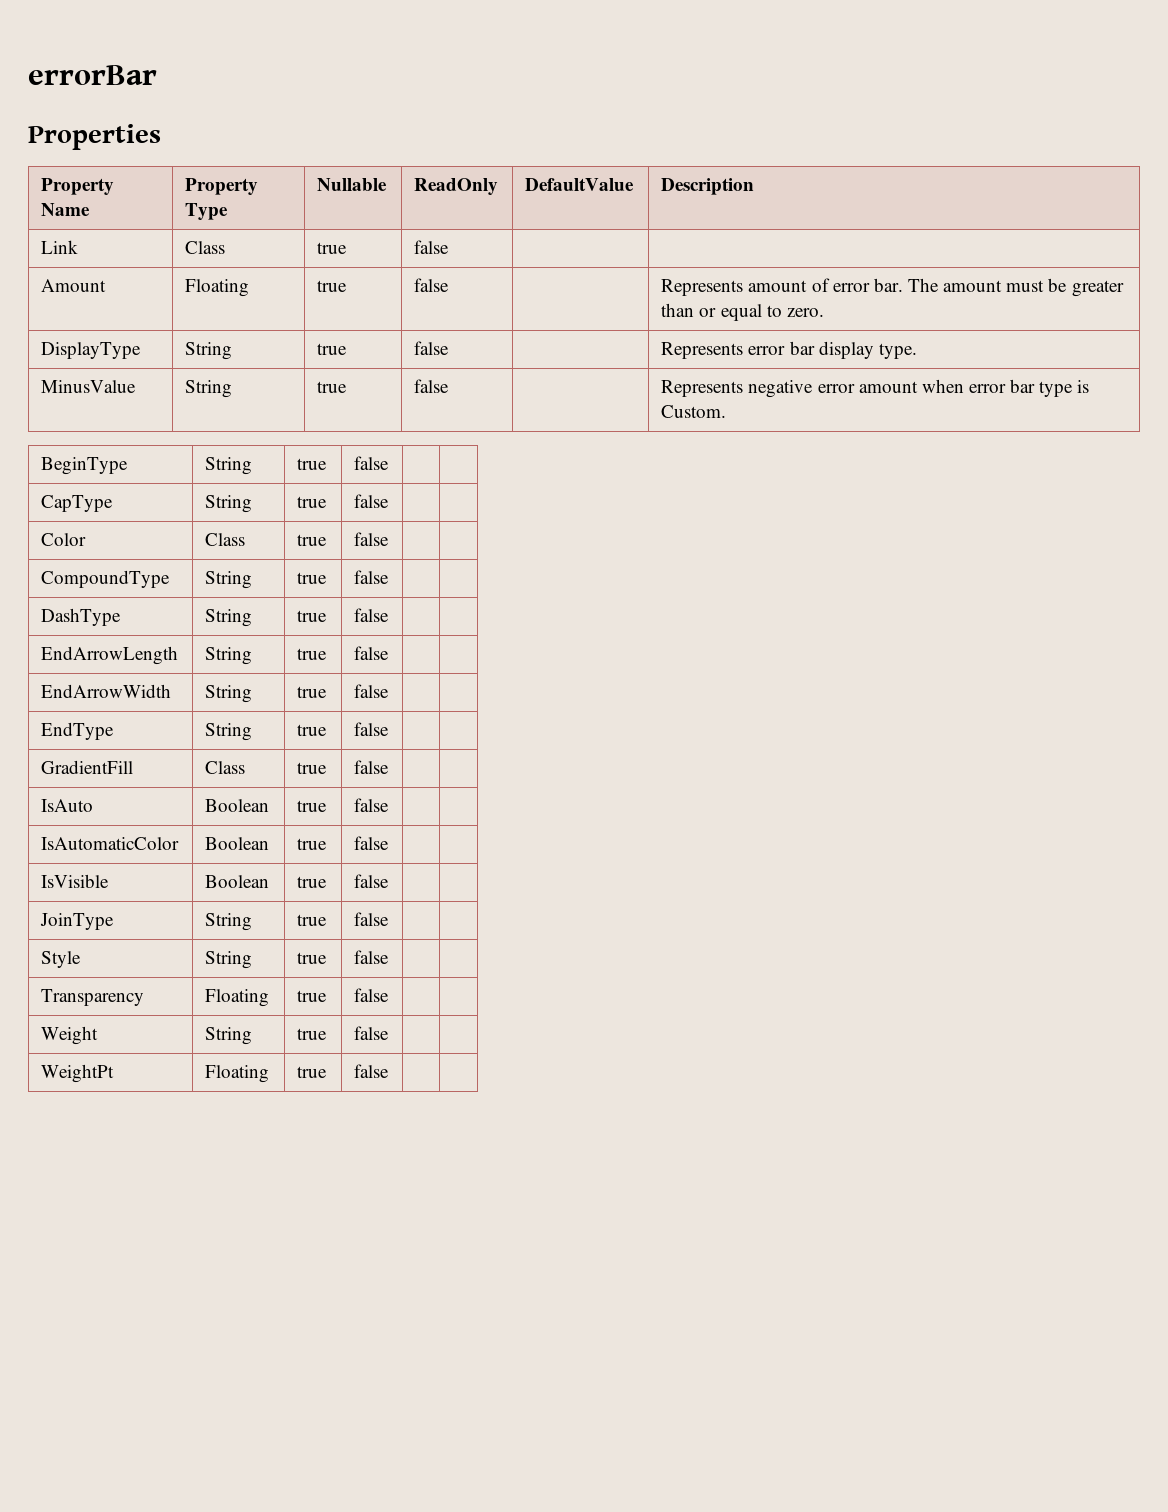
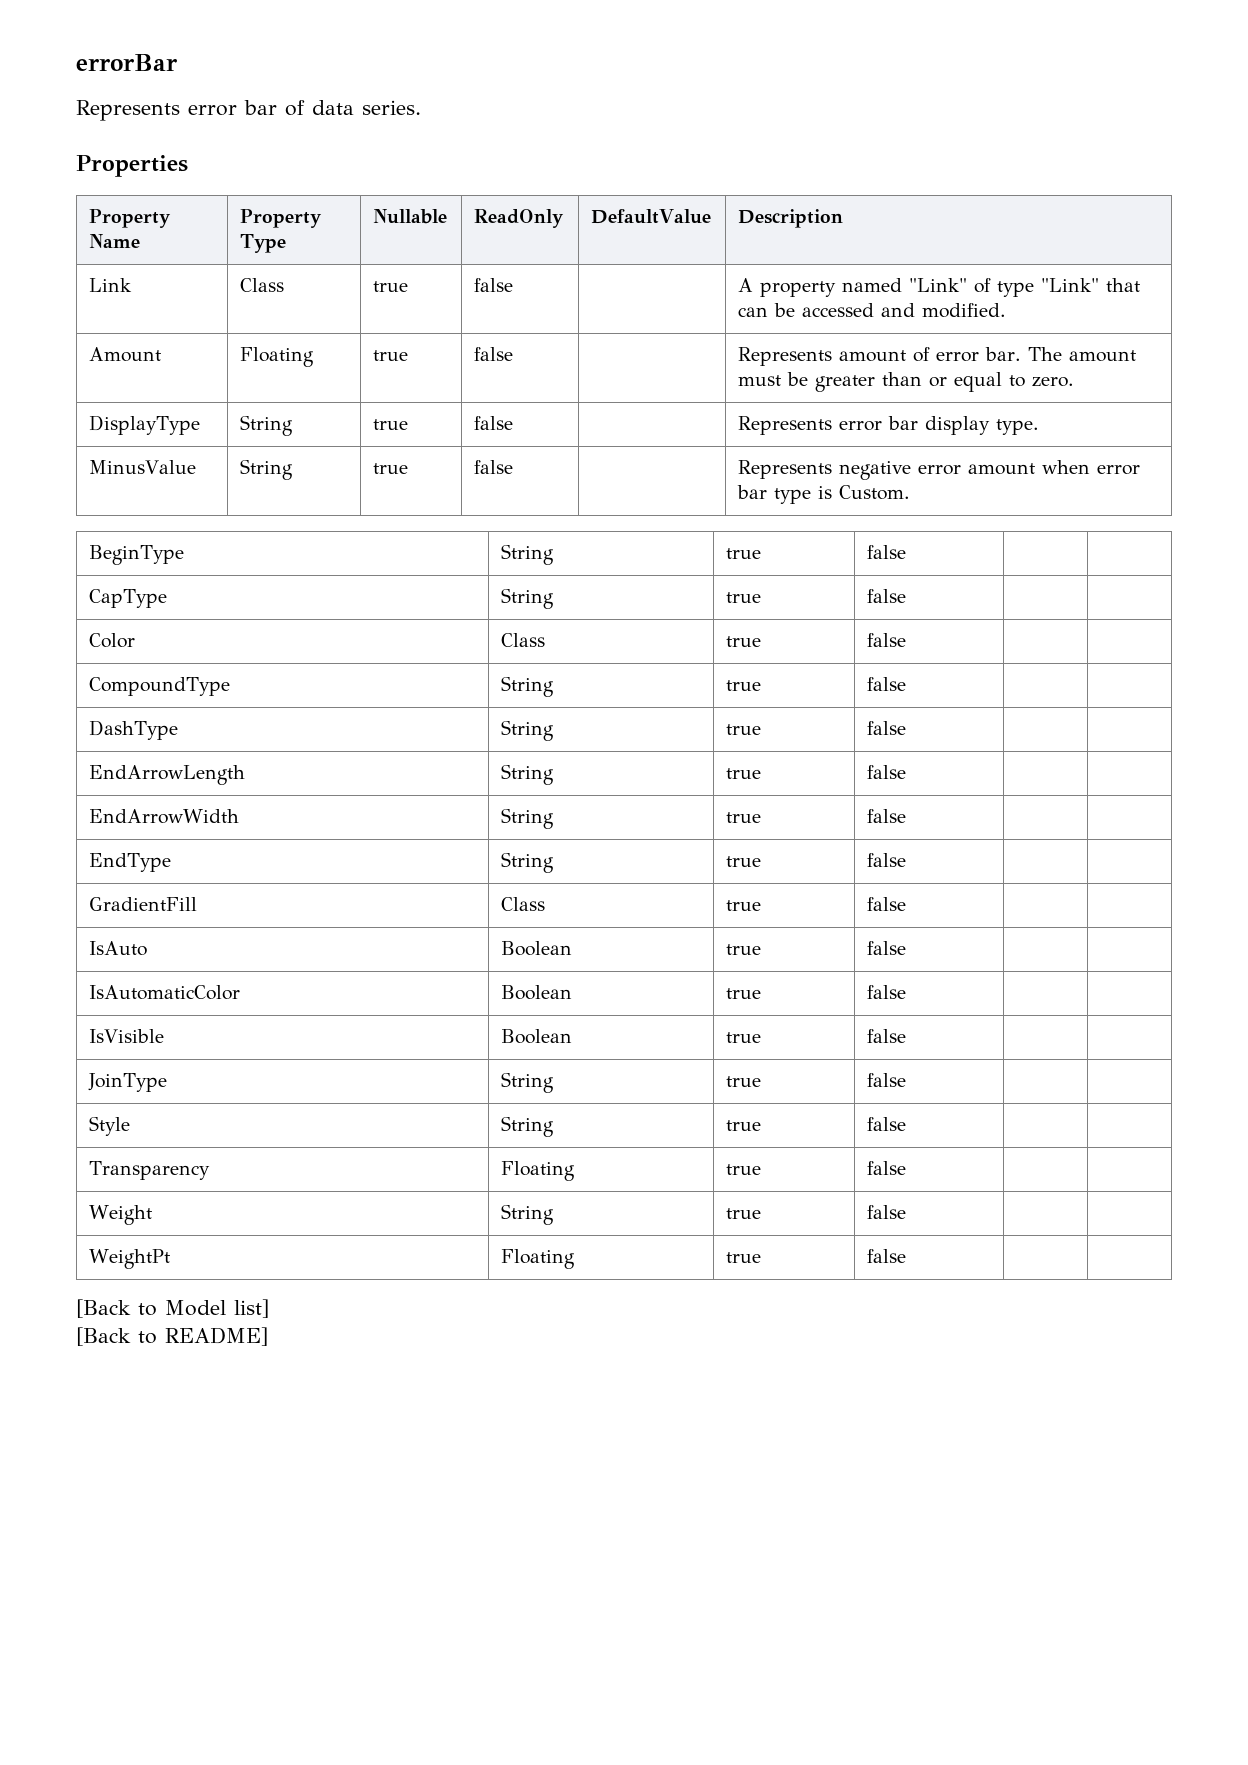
(157, 75) none -> [76,100,421,121] // Represents error bar of data series.
(450, 247) none -> [738,278,1141,297] [738,303,1007,318] A property named "Link" of type "Link" that can be accessed and modified.
(390, 1071) none -> [76,1299,269,1318] [76,1327,268,1346] // [Back to Model list] // [Back to README]

